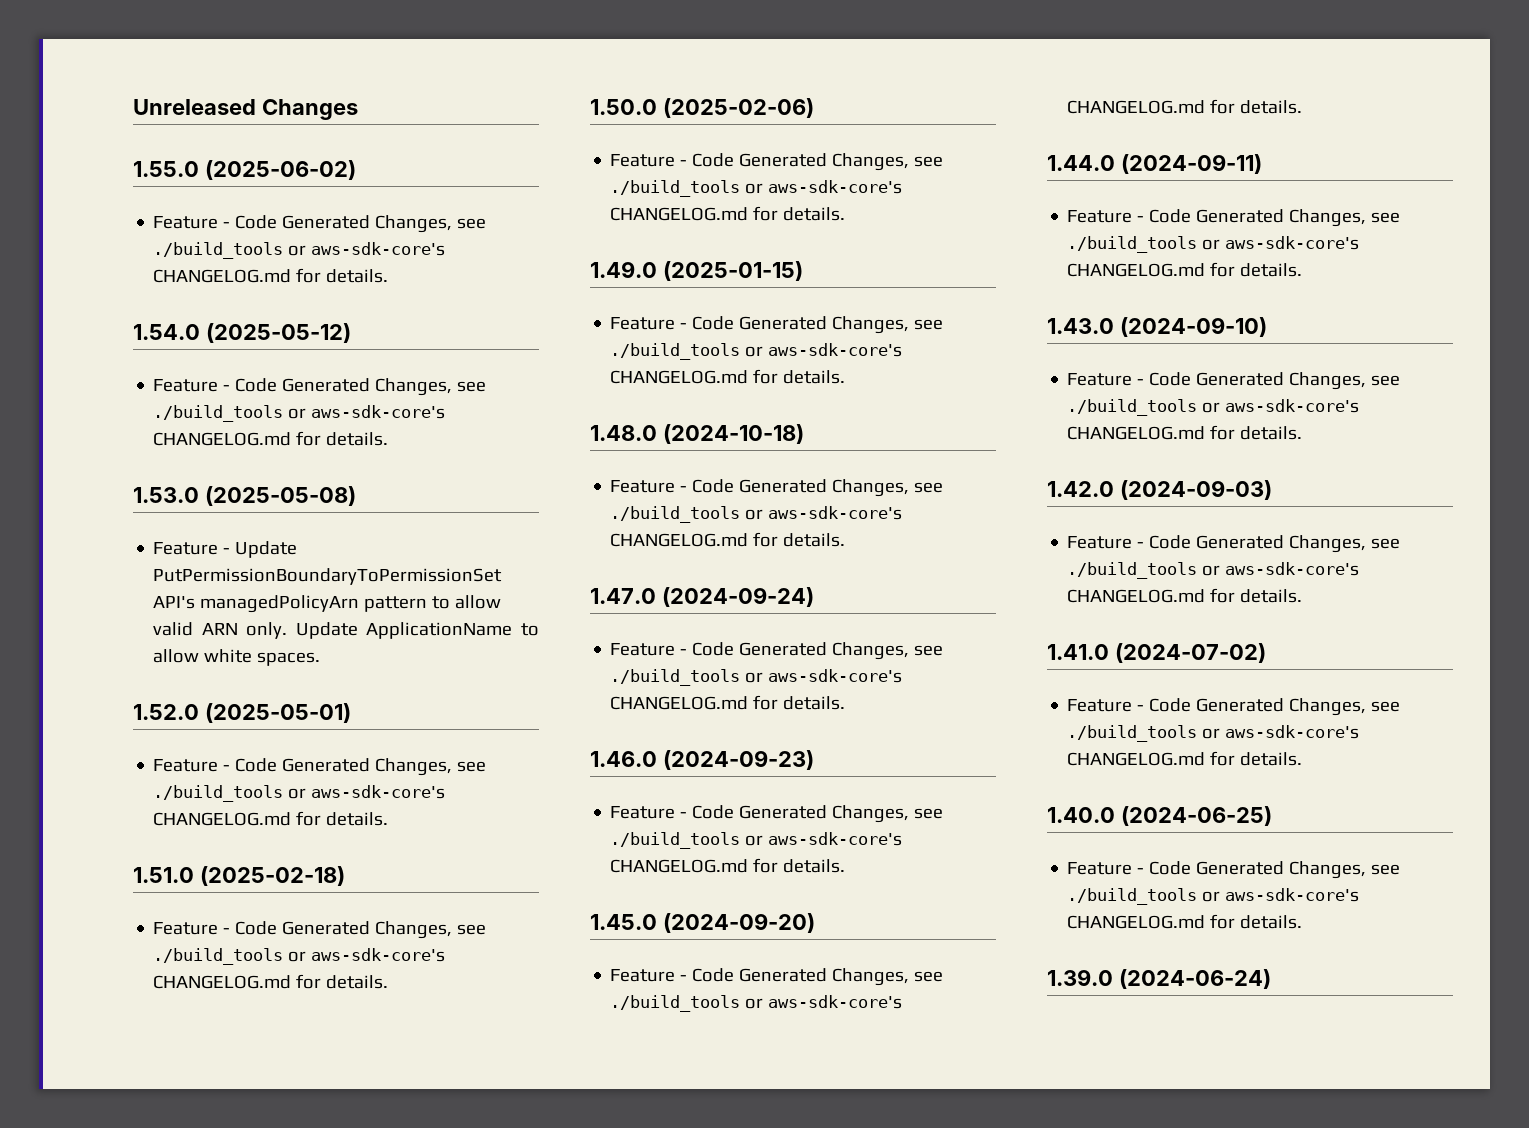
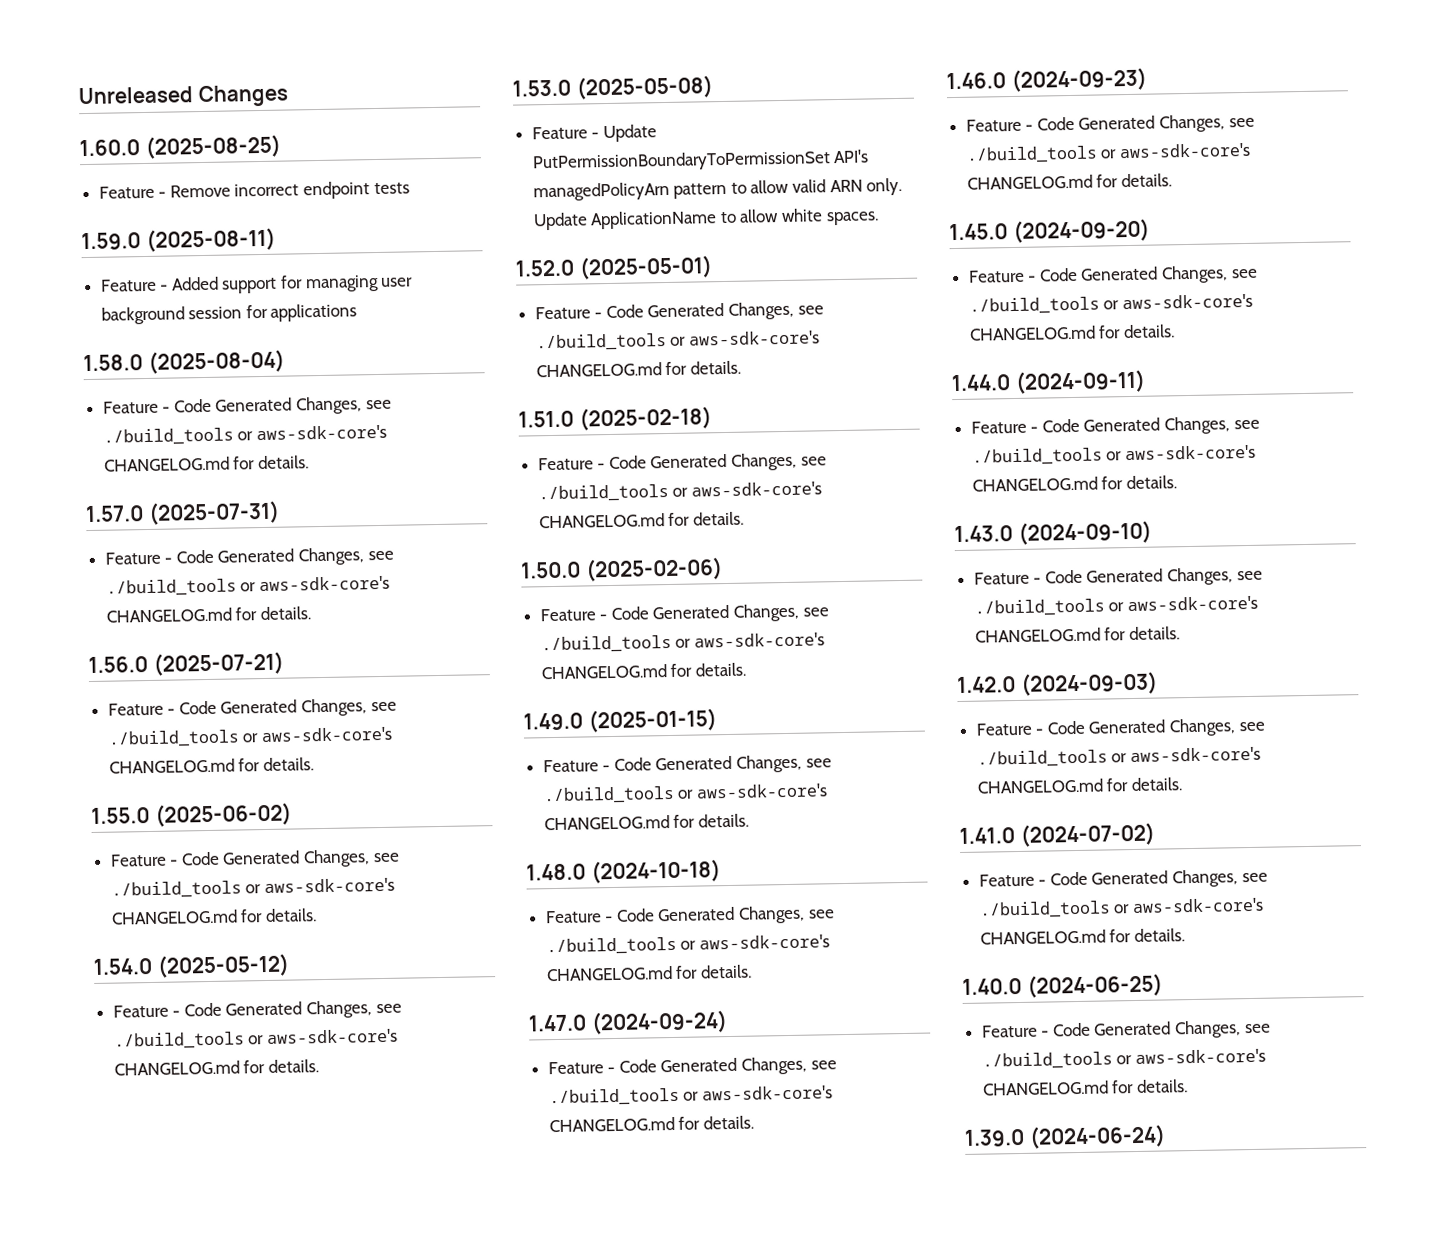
(358, 109) none -> [79,134,281,159] [98,181,410,200] [81,227,276,252] [100,274,414,294] [100,303,358,325] [83,349,285,374] [102,396,392,415] [102,424,387,446] [103,455,309,472] [85,500,280,525] [104,547,394,566] [105,575,390,597] [105,606,311,623] [88,651,284,676] [107,698,397,717] [107,726,393,748] [108,757,314,774] // 1.60.0 (2025-08-25) // Feature - Remove incorrect endpoint tests // 1.59.0 (2025-08-11) // Feature - Added support for managing user background session for applications // 1.58.0 (2025-08-04) // Feature - Code Generated Changes, see ./build_tools or aws-sdk-core's CHANGELOG.md for details. // 1.57.0 (2025-07-31) // Feature - Code Generated Changes, see ./build_tools or aws-sdk-core's CHANGELOG.md for details. // 1.56.0 (2025-07-21) // Feature - Code Generated Changes, see ./build_tools or aws-sdk-core's CHANGELOG.md for details.

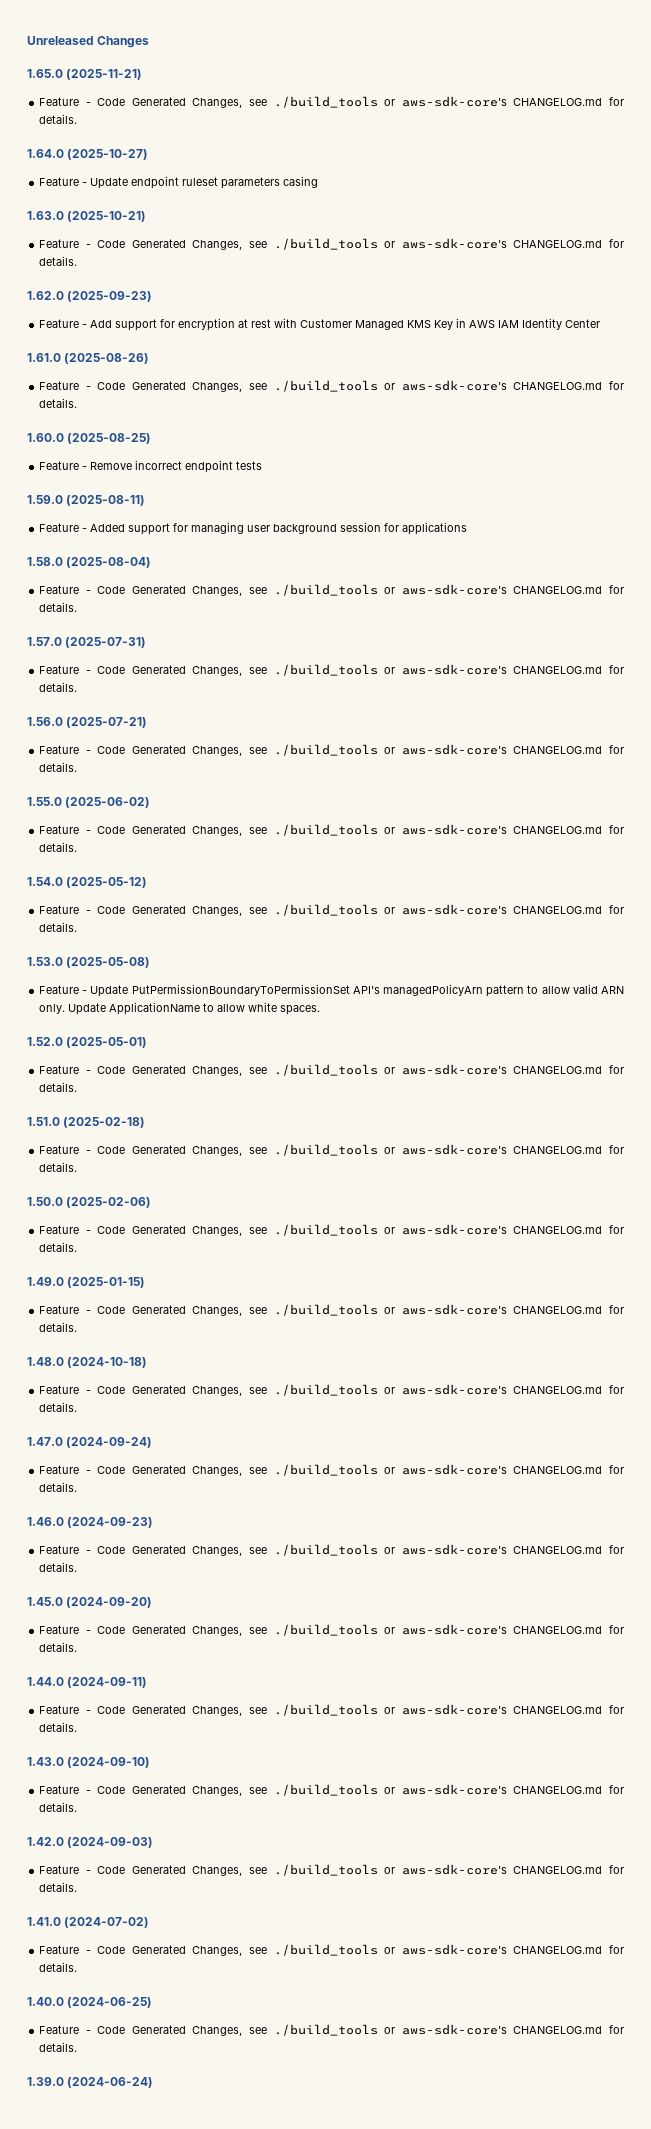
(289, 96) none -> [27,69,143,80] [39,96,624,108] [39,114,78,124] [27,149,149,160] [39,176,319,189] [27,211,147,222] [39,238,624,250] [39,256,78,266] [27,291,153,302] [39,318,601,331] [27,353,150,364] [39,380,624,392] [39,398,78,408] // 1.65.0 (2025-11-21) // Feature - Code Generated Changes, see ./build_tools or aws-sdk-core's CHANGELOG.md for details. // 1.64.0 (2025-10-27) // Feature - Update endpoint ruleset parameters casing // 1.63.0 (2025-10-21) // Feature - Code Generated Changes, see ./build_tools or aws-sdk-core's CHANGELOG.md for details. // 1.62.0 (2025-09-23) // Feature - Add support for encryption at rest with Customer Managed KMS Key in AWS IAM Identity Center // 1.61.0 (2025-08-26) // Feature - Code Generated Changes, see ./build_tools or aws-sdk-core's CHANGELOG.md for details.

